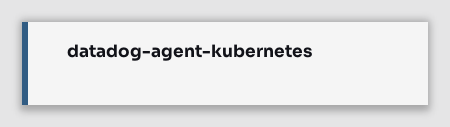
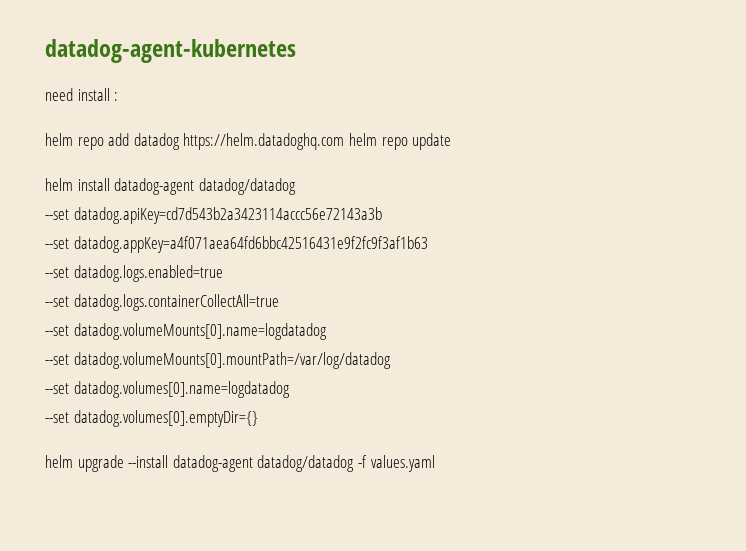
(312, 52) none -> [45,88,119,101] [45,133,452,150] [45,178,296,195] [45,207,382,224] [45,236,428,253] [45,265,223,282] [45,294,279,311] [45,323,327,340] [45,352,391,369] [45,381,290,398] [45,410,258,427] [45,455,435,472] // need install : // helm repo add datadog https://helm.datadoghq.com helm repo update // helm install datadog-agent datadog/datadog // --set datadog.apiKey=cd7d543b2a3423114accc56e72143a3b // --set datadog.appKey=a4f071aea64fd6bbc42516431e9f2fc9f3af1b63 // --set datadog.logs.enabled=true // --set datadog.logs.containerCollectAll=true // --set datadog.volumeMounts[0].name=logdatadog // --set datadog.volumeMounts[0].mountPath=/var/log/datadog // --set datadog.volumes[0].name=logdatadog // --set datadog.volumes[0].emptyDir={} // helm upgrade --install datadog-agent datadog/datadog -f values.yaml

